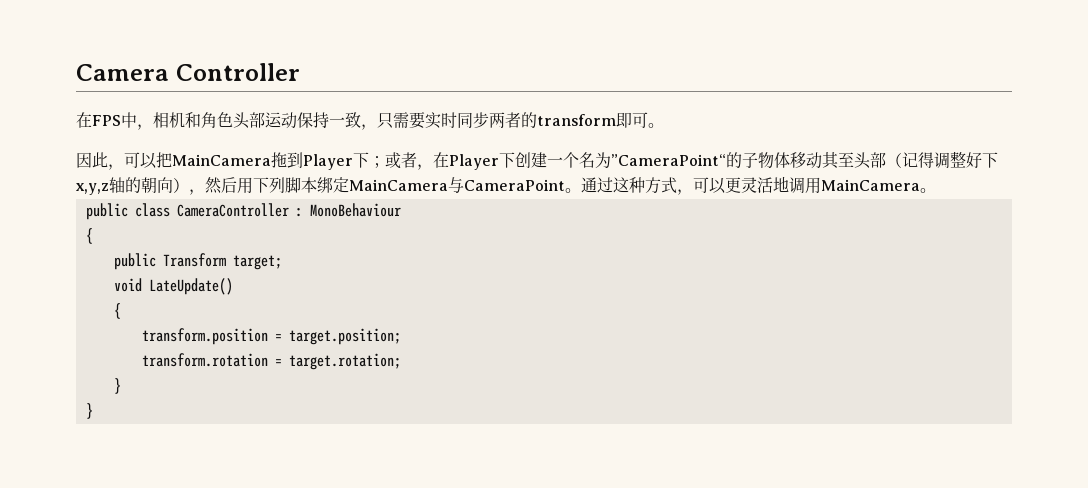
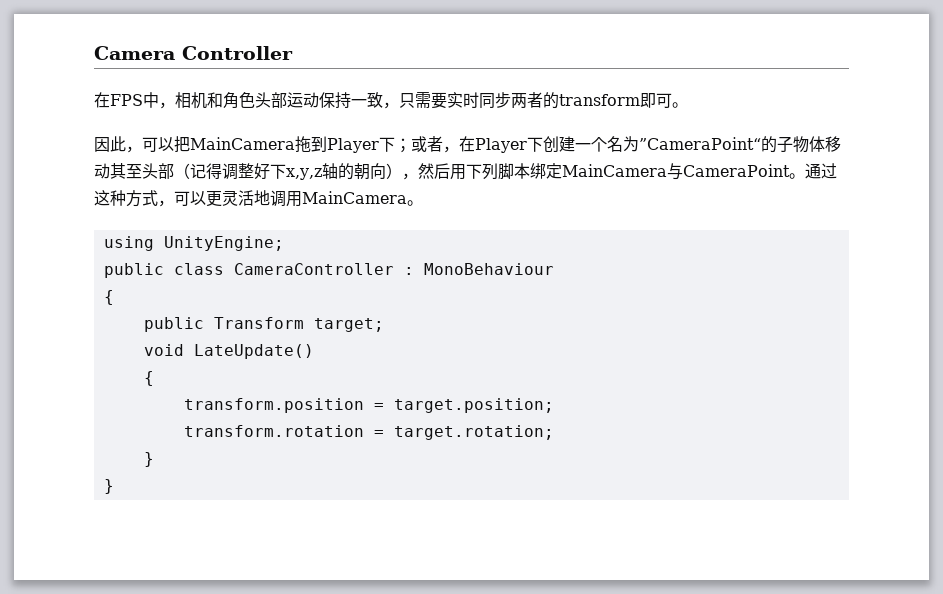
(936, 190) none -> [103,236,284,251] // using UnityEngine;

